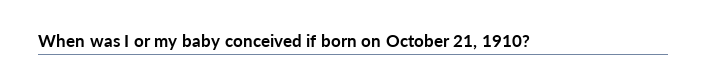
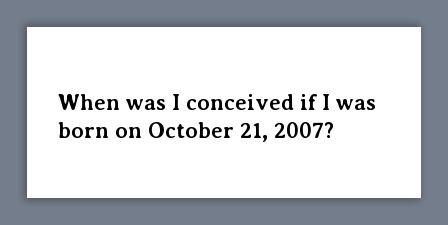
[133,34,318,50] or my baby conceived if -> [186,94,376,110] conceived if I was
[482,35,531,47] 1910? -> [274,122,334,138] 2007?

